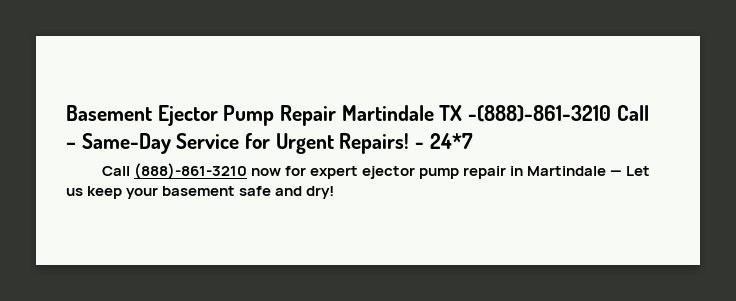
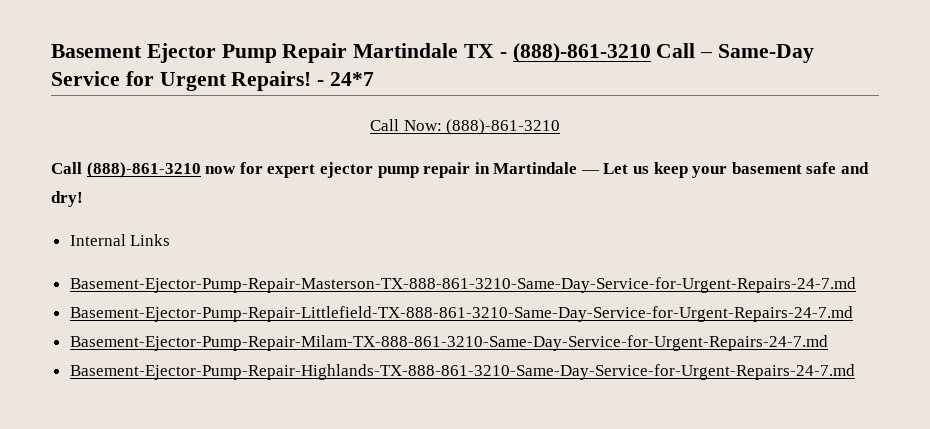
[468,105,612,122] -(888)-861-3210 -> [499,43,651,63] - (888)-861-3210
(473, 141) none -> [369,119,561,135] // Call Now: (888)-861-3210
(335, 192) none -> [69,234,171,246] [69,277,856,293] [69,306,853,322] [69,335,828,351] [69,364,855,380] // Internal Links // Basement-Ejector-Pump-Repair-Masterson-TX-888-861-3210-Same-Day-Service-for-Urgent-Repairs-24-7.md // Basement-Ejector-Pump-Repair-Littlefield-TX-888-861-3210-Same-Day-Service-for-Urgent-Repairs-24-7.md // Basement-Ejector-Pump-Repair-Milam-TX-888-861-3210-Same-Day-Service-for-Urgent-Repairs-24-7.md // Basement-Ejector-Pump-Repair-Highlands-TX-888-861-3210-Same-Day-Service-for-Urgent-Repairs-24-7.md

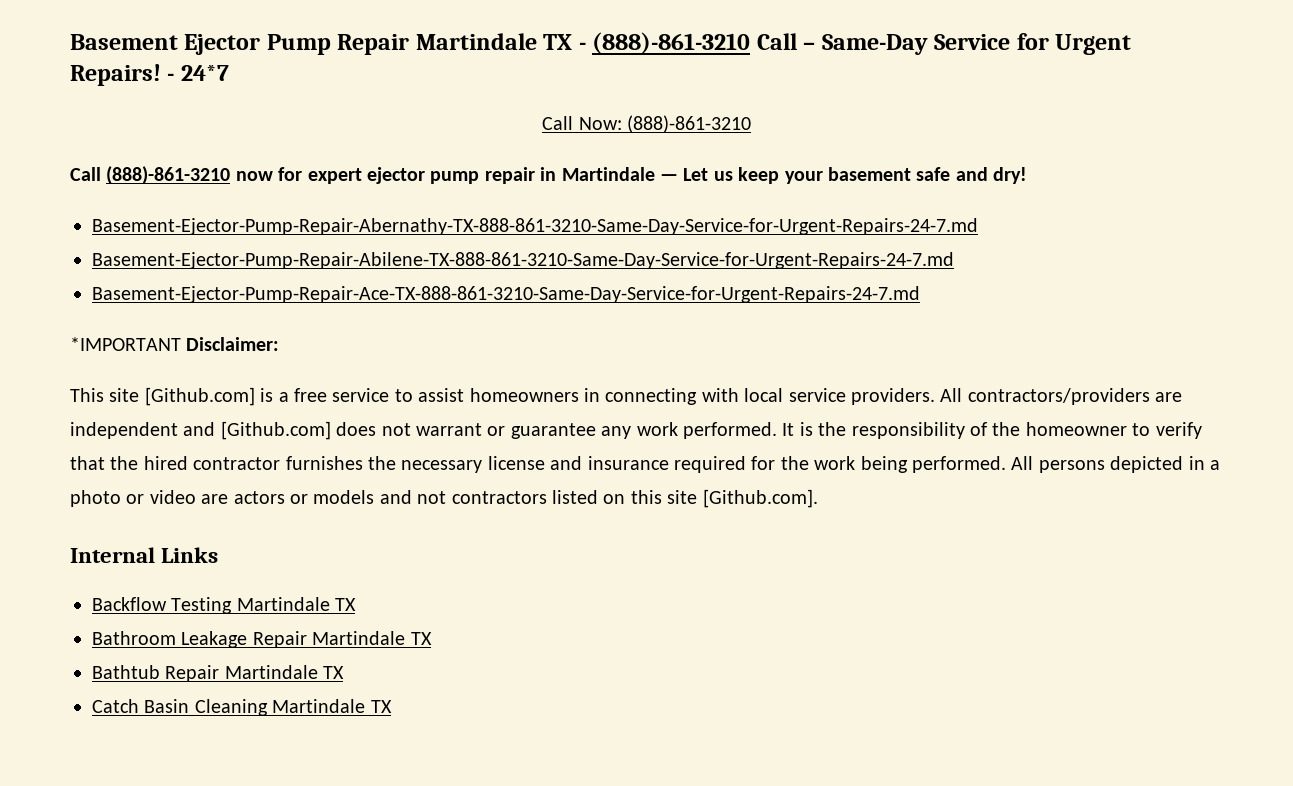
[69,234,171,246] [69,277,856,293] [69,306,853,322] [69,335,828,351] [69,364,855,380] Internal Links // Basement-Ejector-Pump-Repair-Masterson-TX-888-861-3210-Same-Day-Service-for-Urgent-Repairs-24-7.md // Basement-Ejector-Pump-Repair-Littlefield-TX-888-861-3210-Same-Day-Service-for-Urgent-Repairs-24-7.md // Basement-Ejector-Pump-Repair-Milam-TX-888-861-3210-Same-Day-Service-for-Urgent-Repairs-24-7.md // Basement-Ejector-Pump-Repair-Highlands-TX-888-861-3210-Same-Day-Service-for-Urgent-Repairs-24-7.md -> [92,218,978,235] [92,252,954,269] [92,286,920,303] [70,337,280,351] [70,387,1183,406] [70,421,1202,440] [70,456,1220,473] [70,489,818,508] [70,547,219,563] [92,597,357,614] [92,631,432,648] [92,665,345,682] [92,699,392,716] Basement-Ejector-Pump-Repair-Abernathy-TX-888-861-3210-Same-Day-Service-for-Urgent-Repairs-24-7.md // Basement-Ejector-Pump-Repair-Abilene-TX-888-861-3210-Same-Day-Service-for-Urgent-Repairs-24-7.md // Basement-Ejector-Pump-Repair-Ace-TX-888-861-3210-Same-Day-Service-for-Urgent-Repairs-24-7.md // *IMPORTANT Disclaimer: // This site [Github.com] is a free service to assist homeowners in connecting with local service providers. All contractors/providers are independent and [Github.com] does not warrant or guarantee any work performed. It is the responsibility of the homeowner to verify that the hired contractor furnishes the necessary license and insurance required for the work being performed. All persons depicted in a photo or video are actors or models and not contractors listed on this site [Github.com]. // Internal Links // Backflow Testing Martindale TX // Bathroom Leakage Repair Martindale TX // Bathtub Repair Martindale TX // Catch Basin Cleaning Martindale TX

